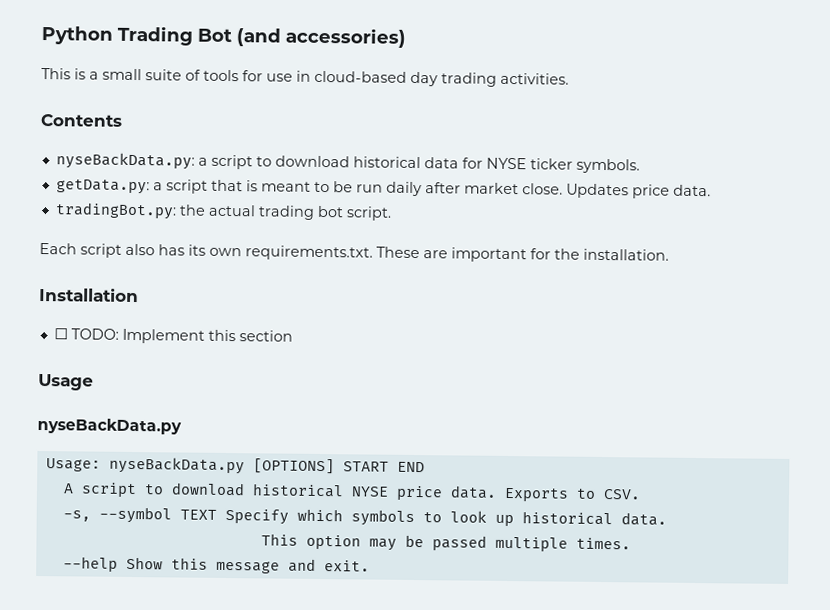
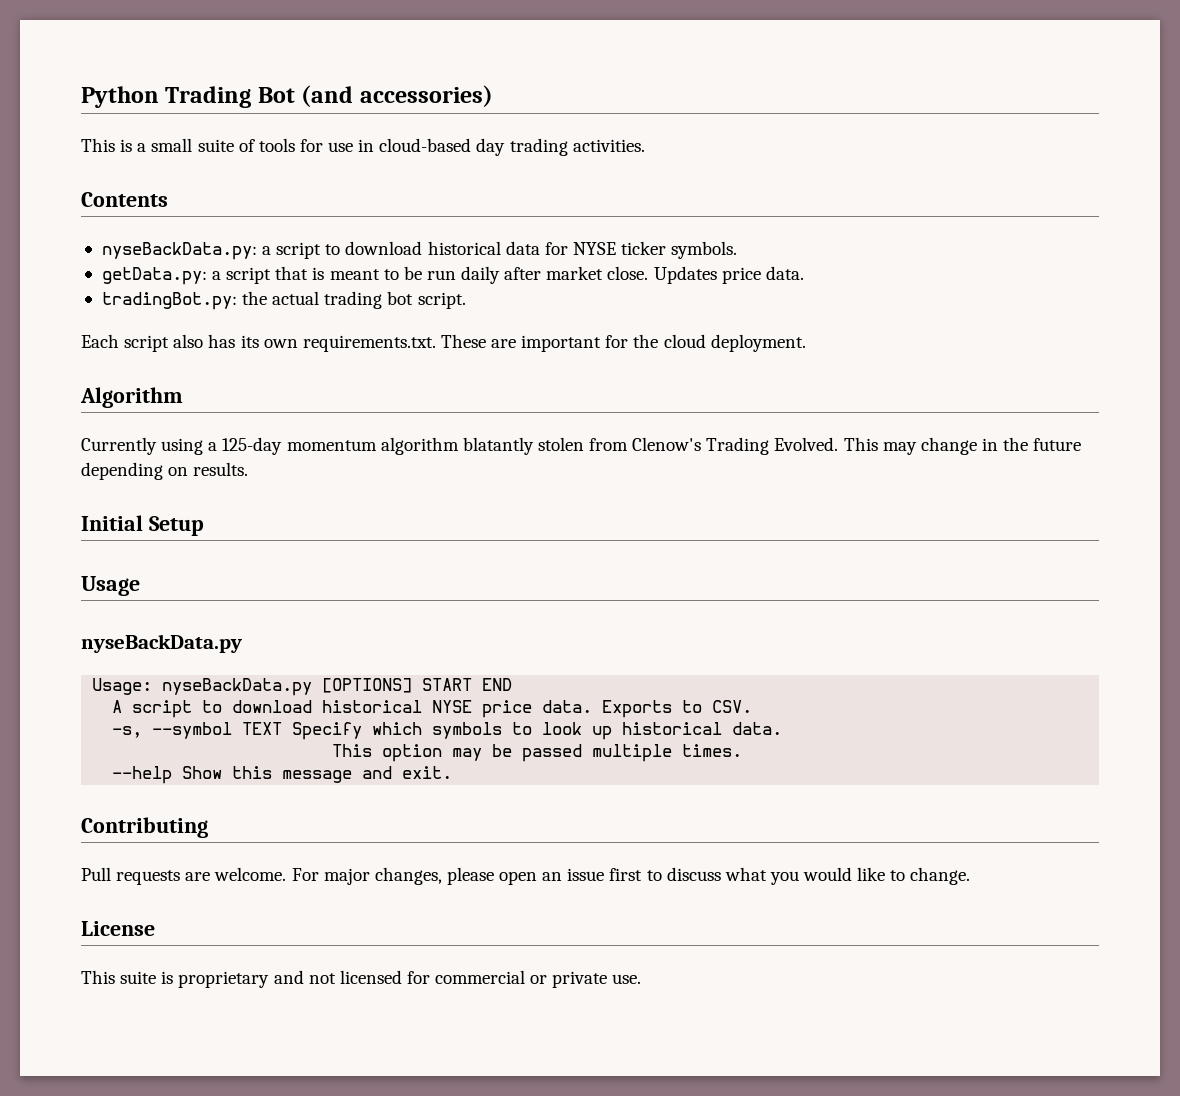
[583,248,669,261] [39,287,139,303] [53,328,293,344] installation. // Installation // ☐ TODO: Implement this section -> [663,334,806,352] [80,387,183,408] [81,437,1082,455] [81,462,249,480] [81,515,204,536] cloud deployment. // Algorithm // Currently using a 125-day momentum algorithm blatantly stolen from Clenow's Trading Evolved. This may change in the future depending on results. // Initial Setup
(370, 566) none -> [81,817,208,838] [81,867,971,885] [81,921,155,936] [81,970,642,988] // Contributing // Pull requests are welcome. For major changes, please open an issue first to discuss what you would like to change. // License // This suite is proprietary and not licensed for commercial or private use.

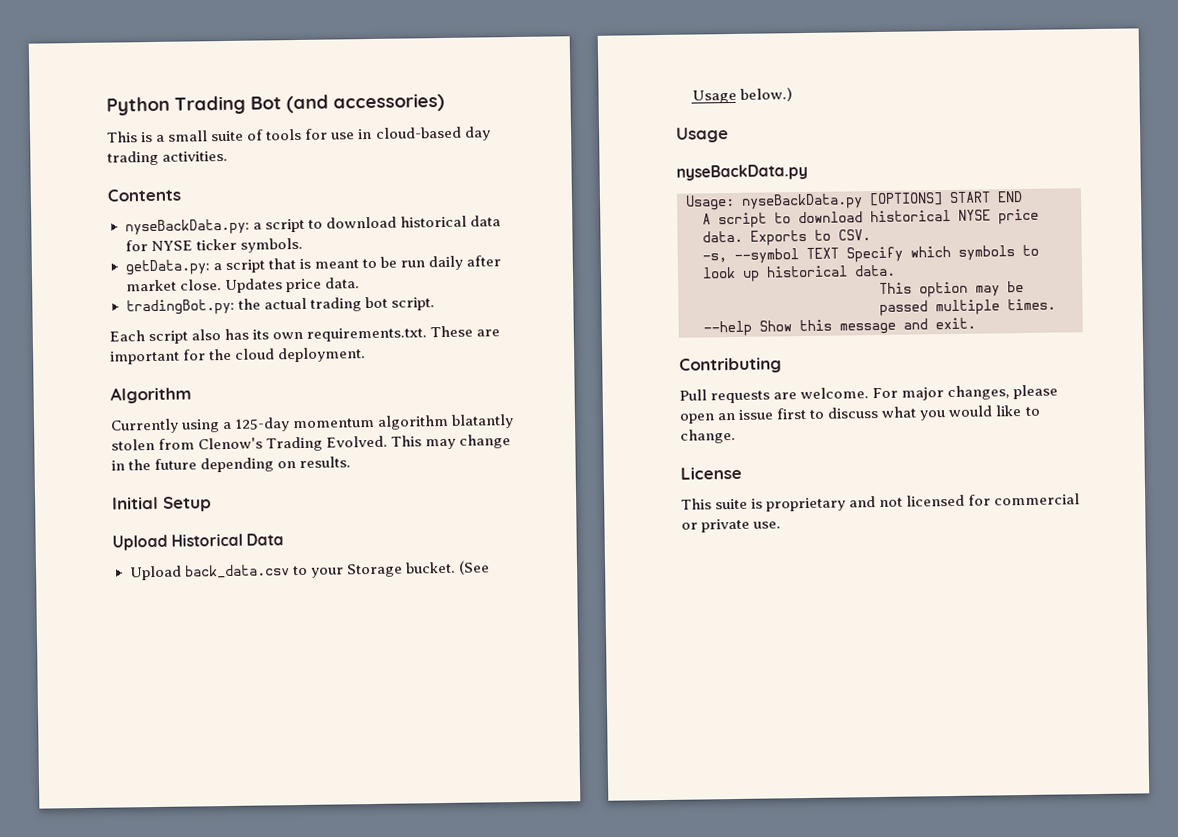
(204, 526) none -> [112,533,285,551] [128,560,490,581] [691,87,793,104] // Upload Historical Data // Upload back_data.csv to your Storage bucket. (See Usage below.)

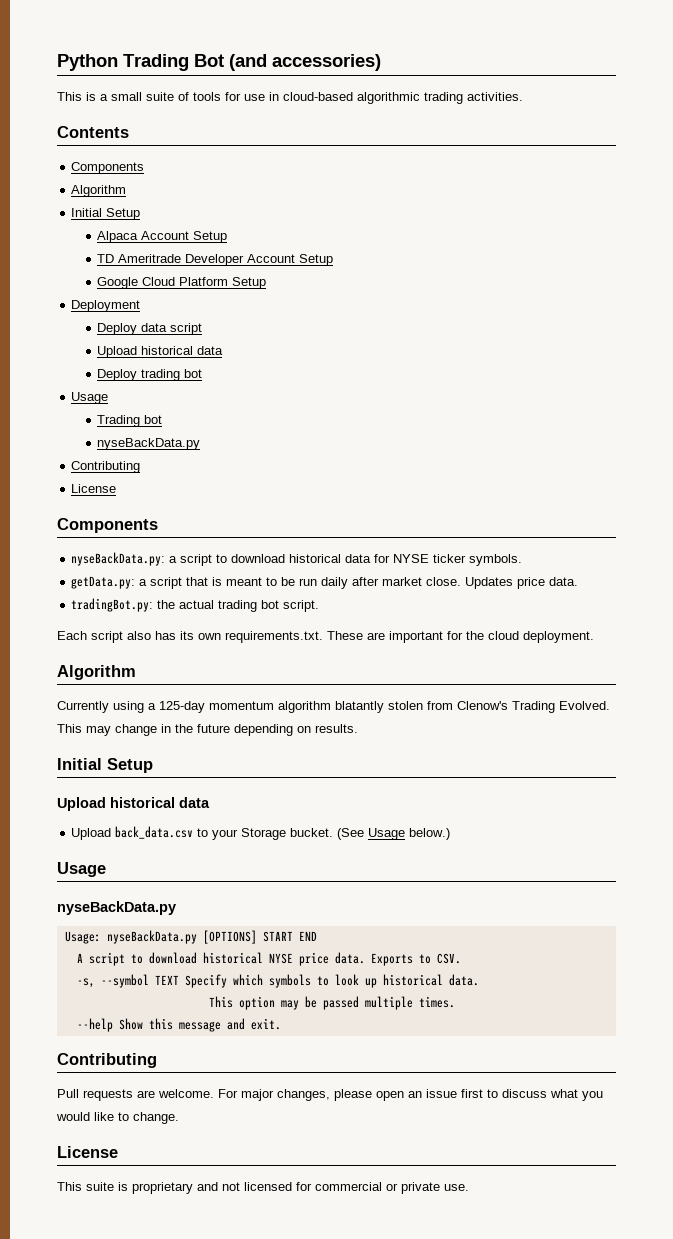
[463,126,491,141] day -> [357,92,420,104] algorithmic
(181, 195) none -> [71,162,145,174] [71,185,127,197] [71,208,141,220] [97,231,228,243] [97,254,334,266] [97,277,267,289] [71,300,141,312] [97,323,203,335] [97,346,224,358] [97,369,203,381] [71,392,109,404] [97,415,163,427] [97,438,201,450] [71,461,141,473] [71,484,117,493] [57,518,158,533] // Components // Algorithm // Initial Setup // Alpaca Account Setup // TD Ameritrade Developer Account Setup // Google Cloud Platform Setup // Deployment // Deploy data script // Upload historical data // Deploy trading bot // Usage // Trading bot // nyseBackData.py // Contributing // License // Components
[171,533,285,547] Historical Data -> [110,797,210,808] historical data

